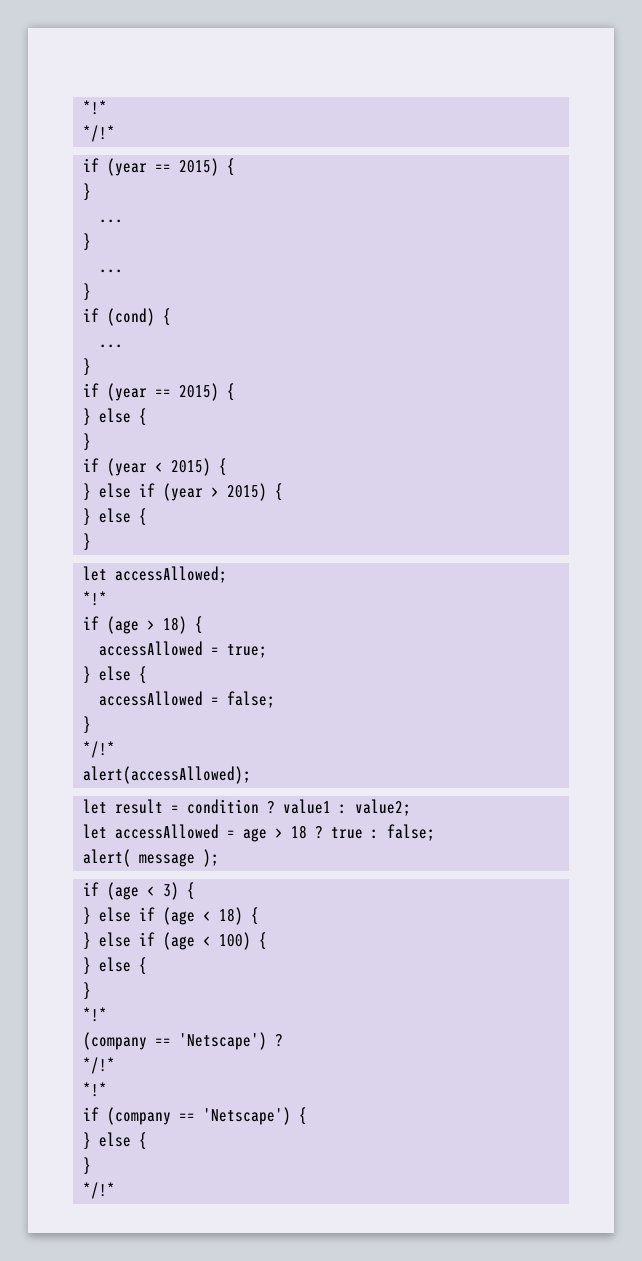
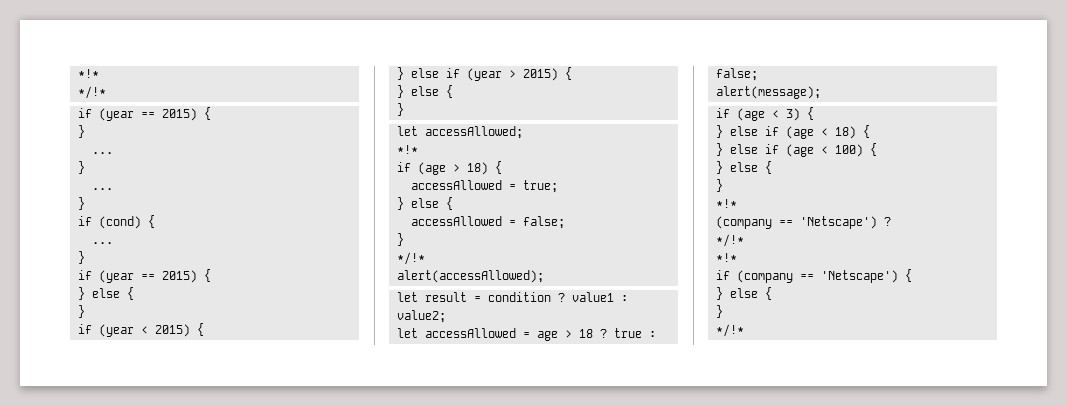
[82,849,219,867] alert( message ); -> [715,86,821,99] alert(message);

